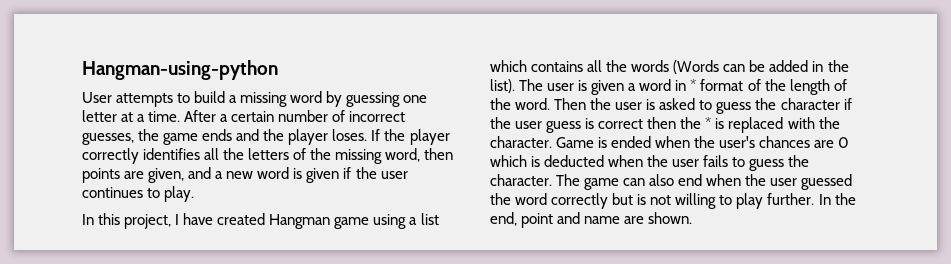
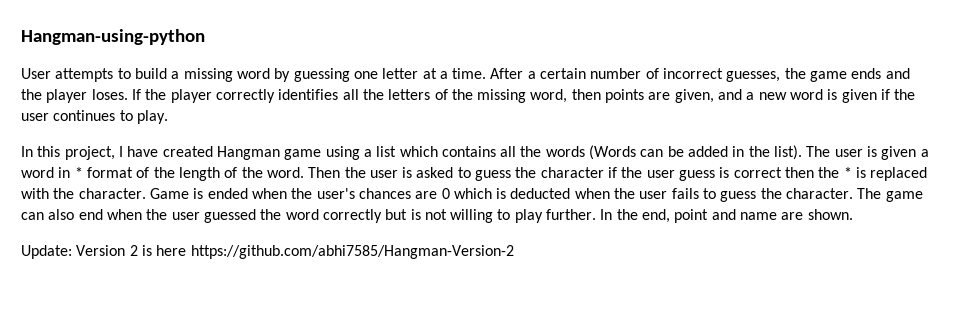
(693, 218) none -> [21,245,514,259] // Update: Version 2 is here https://github.com/abhi7585/Hangman-Version-2

